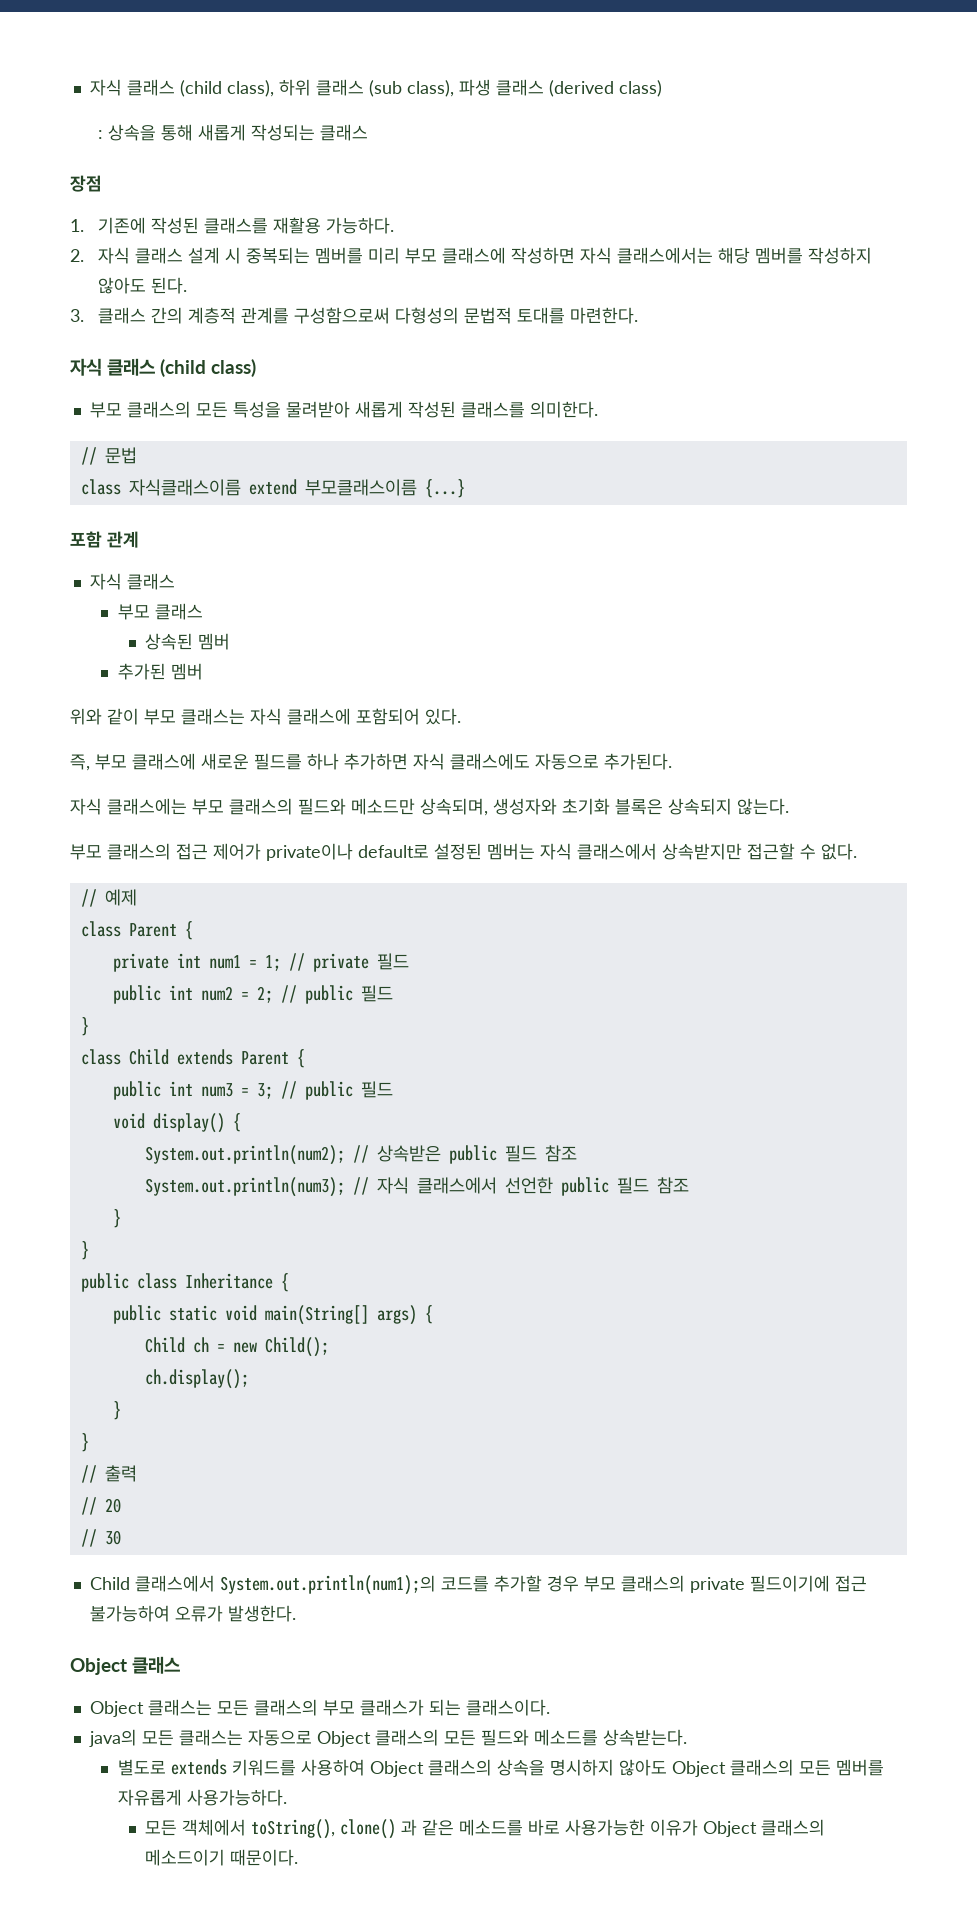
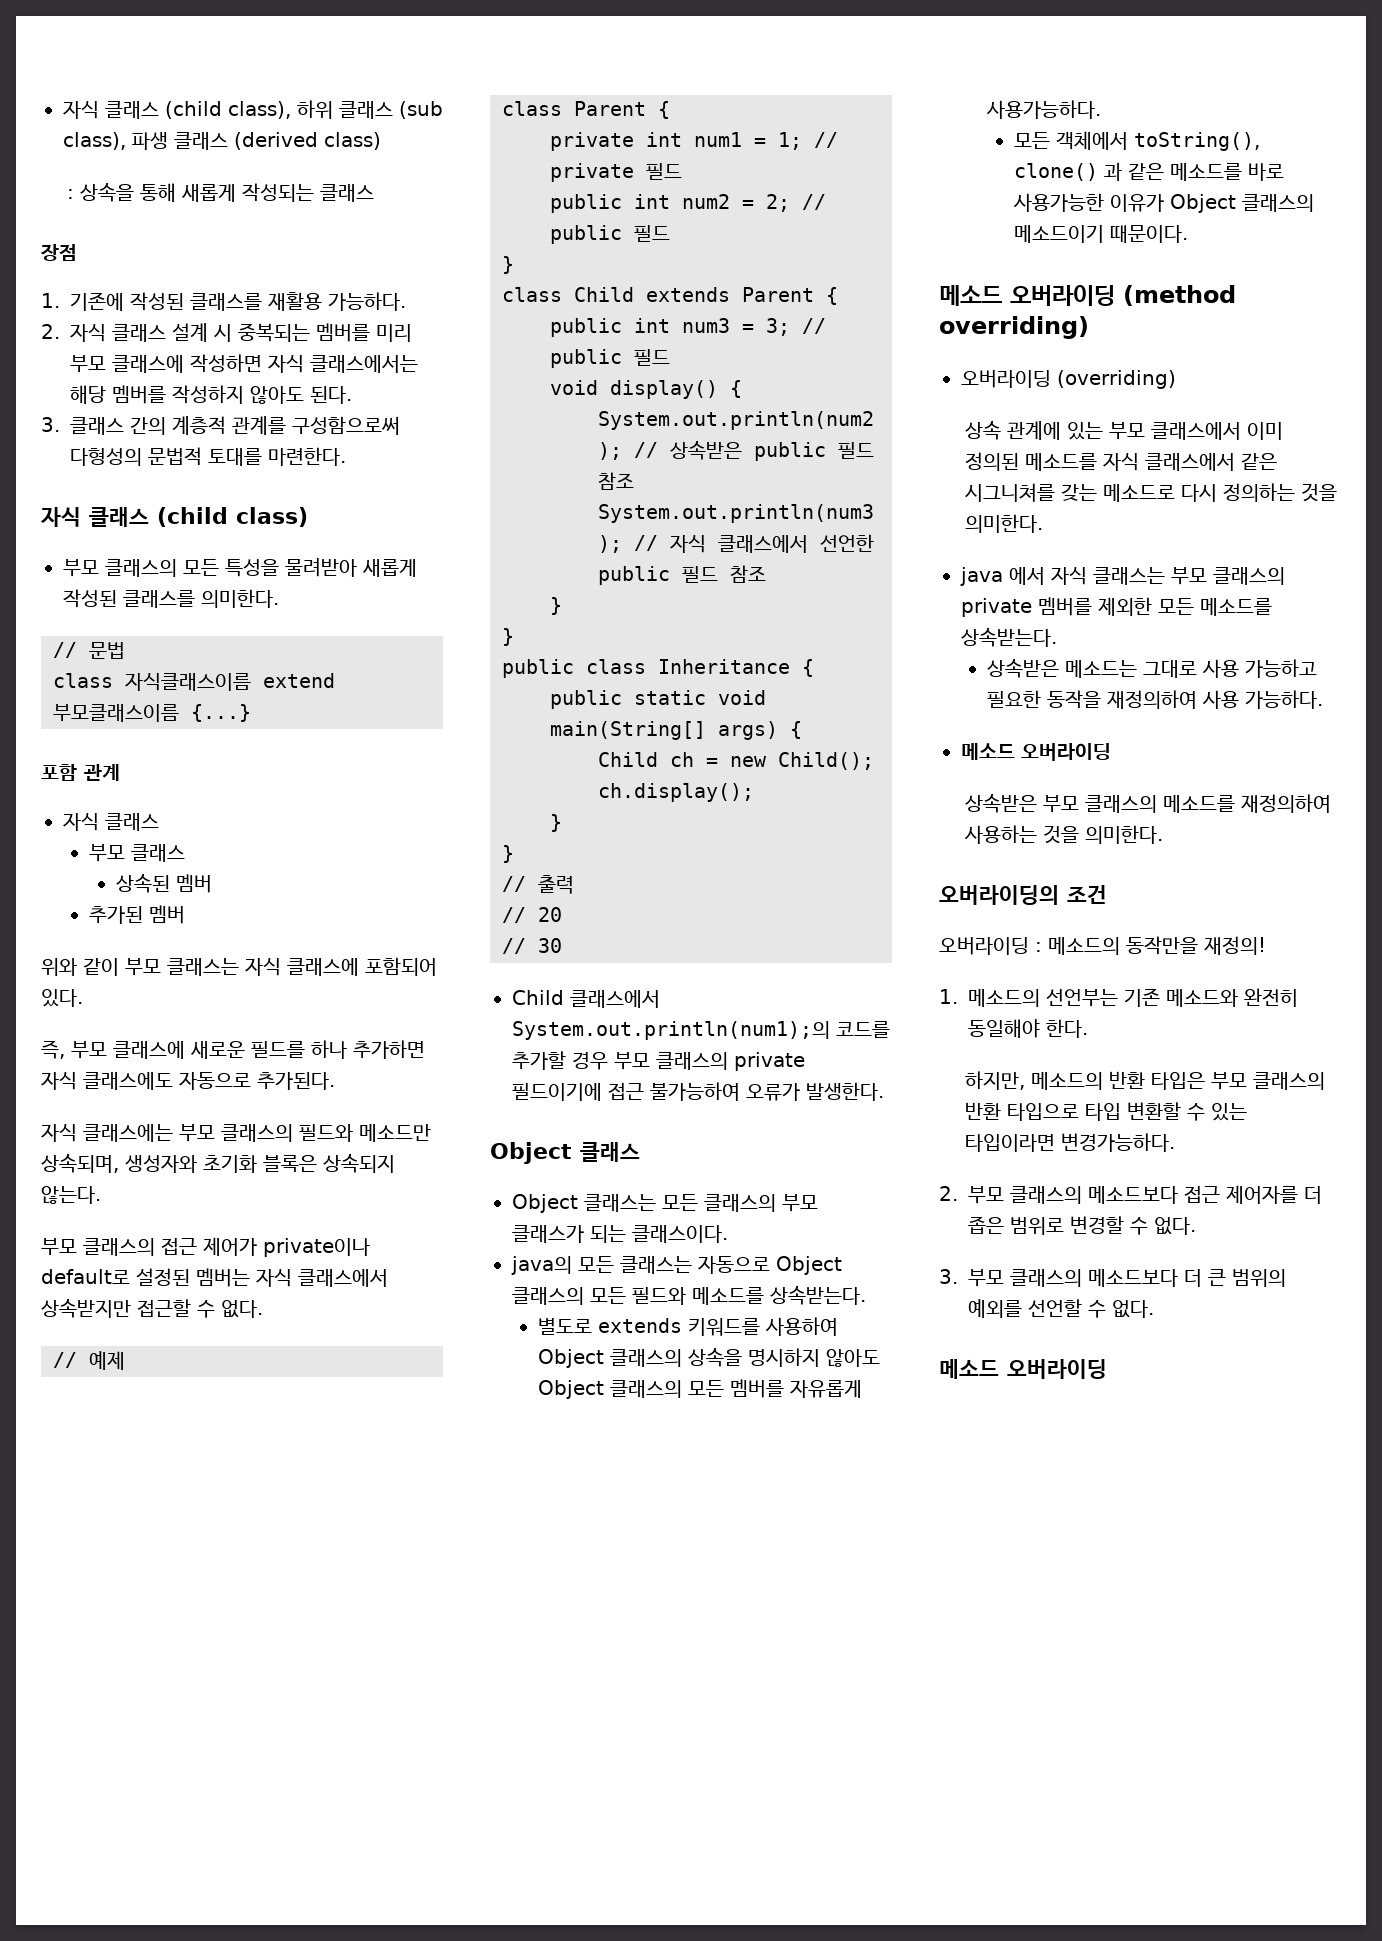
(299, 1857) none -> [939,285,1236,306] [939,316,1089,339] [961,370,1176,389] [965,420,1284,440] [965,452,1278,471] [965,483,1338,502] [965,514,1044,533] [960,567,1285,586] [961,597,1272,617] [961,627,1057,647] [987,658,1318,678] [987,690,1324,709] [961,743,1111,761] [965,793,1332,813] [964,825,1164,844] [939,885,1107,905] [939,936,1266,955] [939,988,1298,1007] [968,1019,1088,1038] [965,1071,1326,1090] [965,1102,1248,1121] [965,1133,1176,1152] [939,1185,1322,1204] [968,1216,1196,1235] [939,1269,1286,1287] [968,1299,1154,1318] [939,1359,1107,1379] // 메소드 오버라이딩 (method overriding) // 오버라이딩 (overriding) // 상속 관계에 있는 부모 클래스에서 이미 정의된 메소드를 자식 클래스에서 같은 시그니쳐를 갖는 메소드로 다시 정의하는 것을 의미한다. // java 에서 자식 클래스는 부모 클래스의 private 멤버를 제외한 모든 메소드를 상속받는다. // 상속받은 메소드는 그대로 사용 가능하고 필요한 동작을 재정의하여 사용 가능하다. // 메소드 오버라이딩 // 상속받은 부모 클래스의 메소드를 재정의하여 사용하는 것을 의미한다. // 오버라이딩의 조건 // 오버라이딩 : 메소드의 동작만을 재정의! // 1. 메소드의 선언부는 기존 메소드와 완전히 동일해야 한다. // 하지만, 메소드의 반환 타입은 부모 클래스의 반환 타입으로 타입 변환할 수 있는 타입이라면 변경가능하다. // 2. 부모 클래스의 메소드보다 접근 제어자를 더 좁은 범위로 변경할 수 없다. // 3. 부모 클래스의 메소드보다 더 큰 범위의 예외를 선언할 수 없다. // 메소드 오버라이딩

